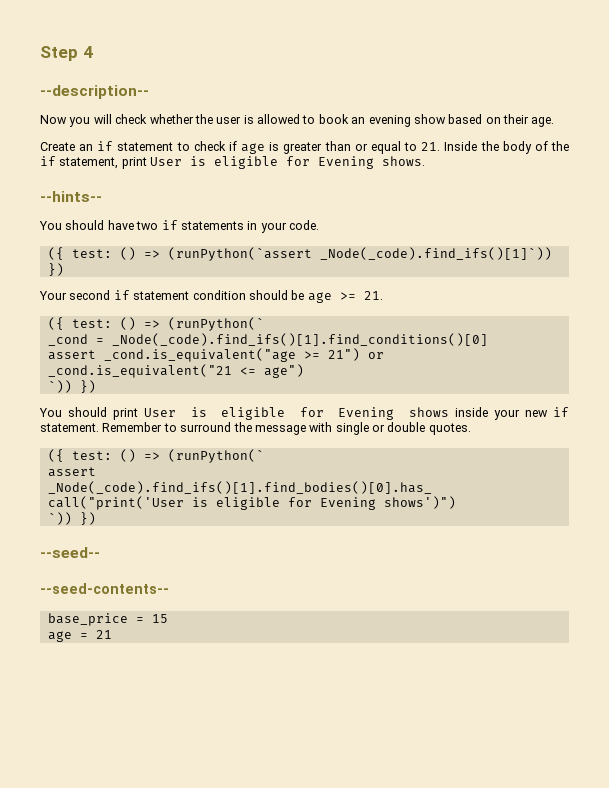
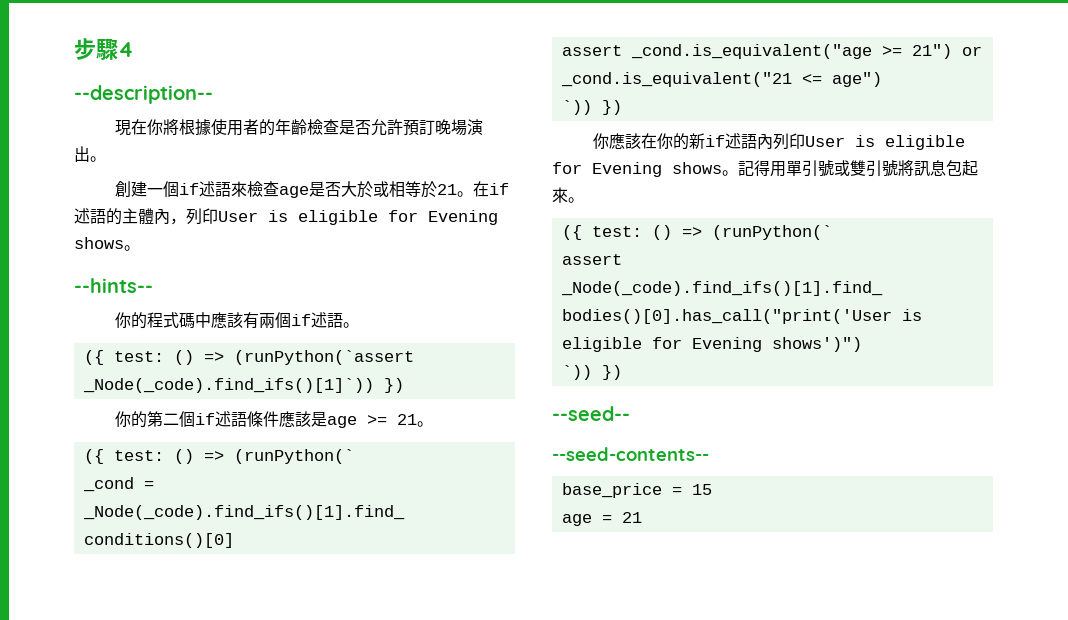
[40,46,78,61] Step -> [74,38,118,60] 步驟
[40,114,555,127] [40,141,569,154] [40,156,426,169] Now you will check whether the user is allowed to book an evening show based on their age. // Create an if statement to check if age is greater than or equal to 21. Inside the body of the if statement, print User is eligible for Evening shows. -> [115,119,484,136] [74,146,106,162] [115,181,510,198] [74,208,498,225] [74,237,140,251] 現在你將根據使用者的年齡檢查是否允許預訂晚場演出。 // 創建一個if述語來檢查age是否大於或相等於21。在if述語的主體內，列印User is eligible for Evening shows。
[39,220,319,233] You should have two if statements in your code. -> [115,312,360,329] 你的程式碼中應該有兩個if述語。
[39,290,305,300] Your second if statement condition should be -> [115,411,328,428] 你的第二個if述語條件應該是
[363,291,383,300] 21. -> [397,414,434,427] 21。
[39,407,570,420] [40,422,471,435] You should print User is eligible for Evening shows inside your new if statement. Remember to surround the message with single or double quotes. -> [593,133,966,150] [552,160,978,177] [552,187,584,203] 你應該在你的新if述語內列印User is eligible for Evening shows。記得用單引號或雙引號將訊息包起來。

